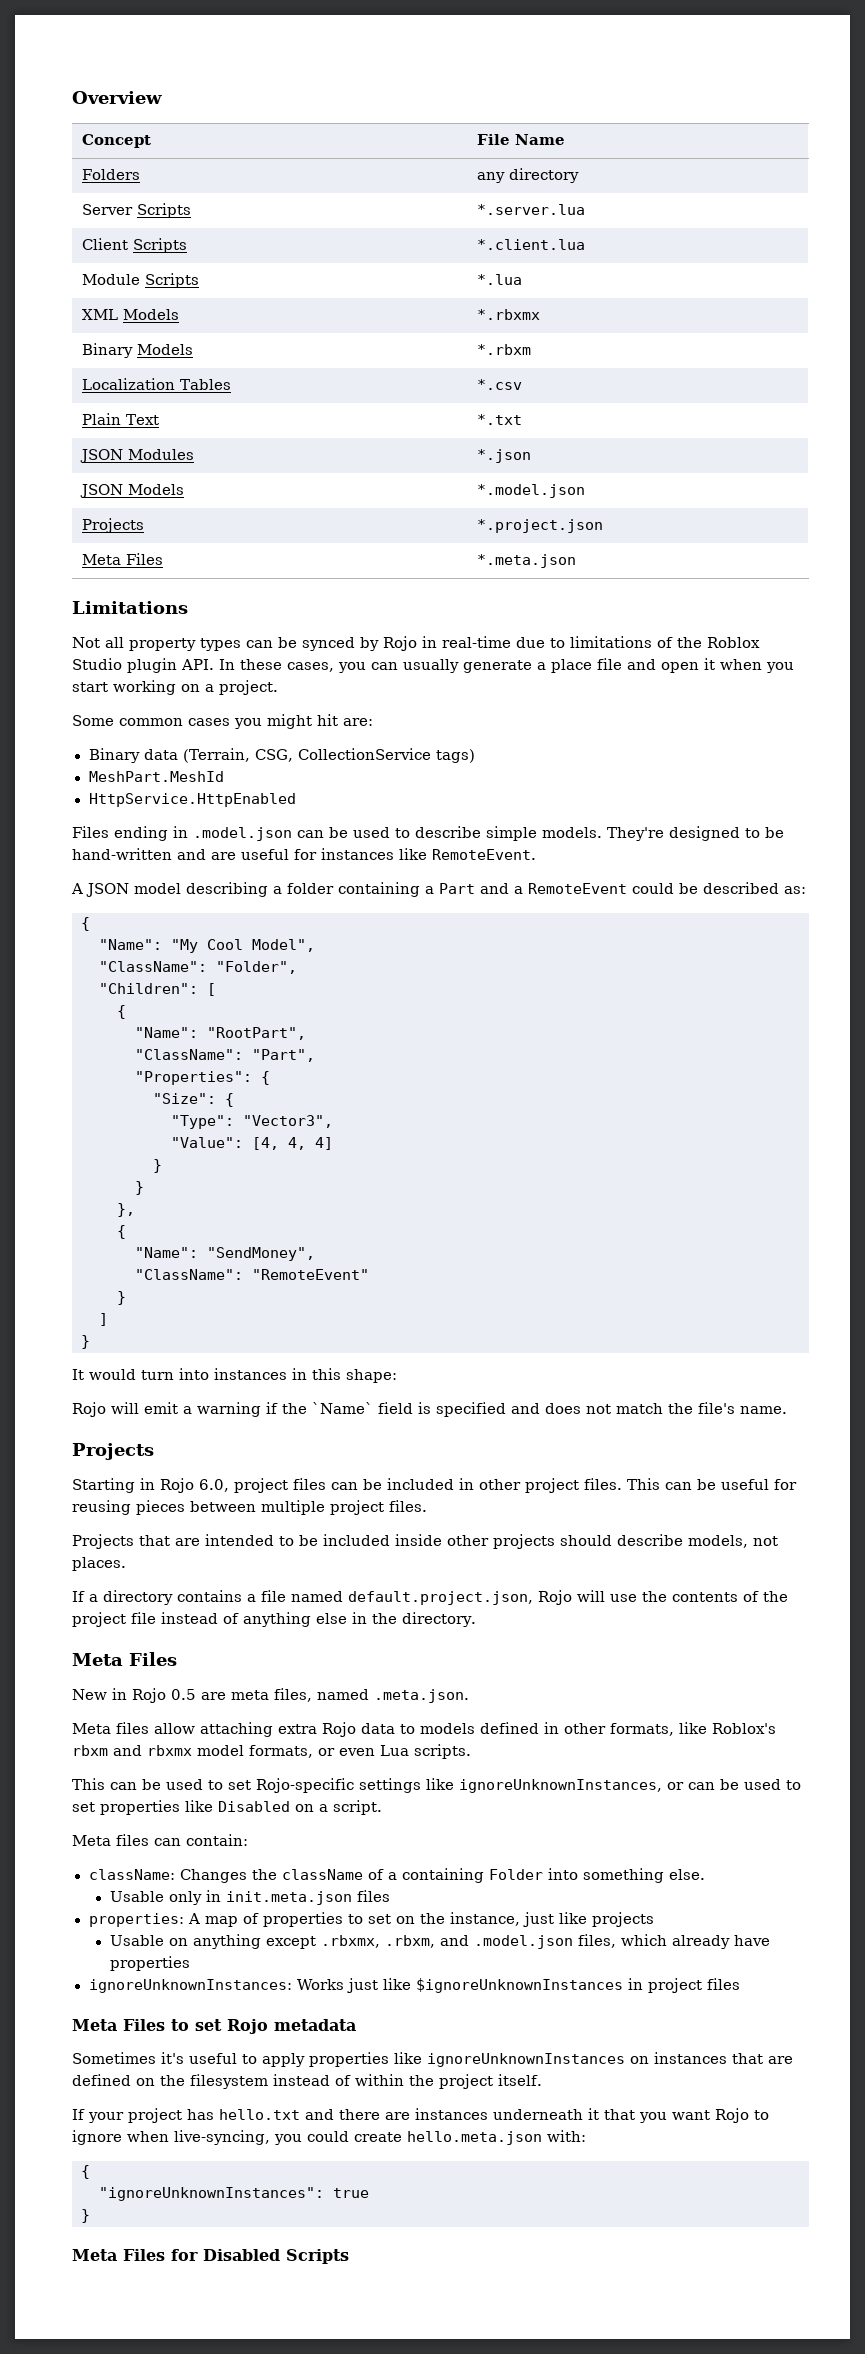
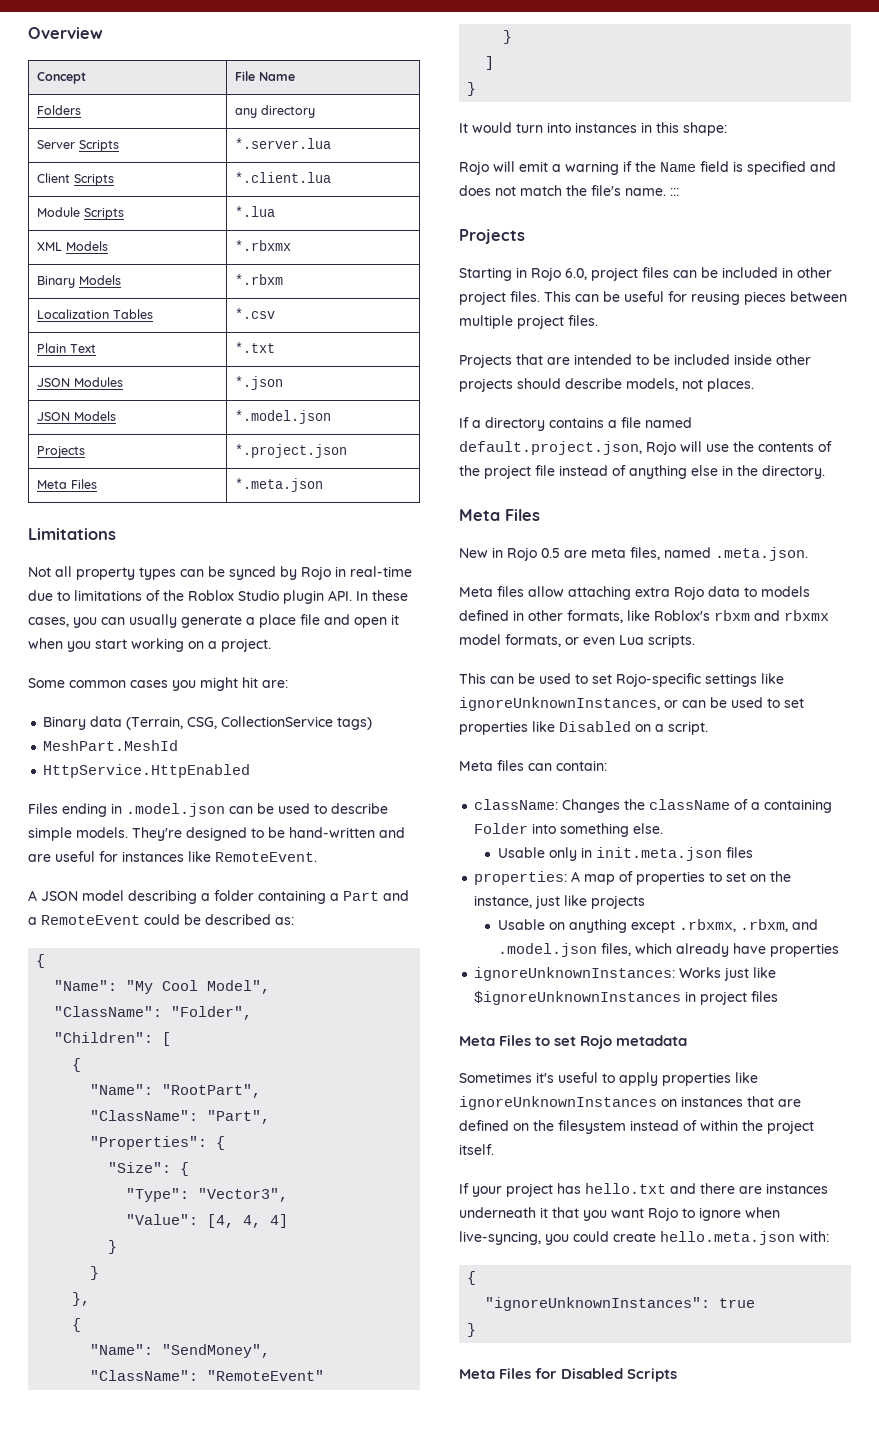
[312,1402,373,1414] `Name` -> [660,162,696,172] Name
(787, 1410) none -> [670,188,679,196] :::

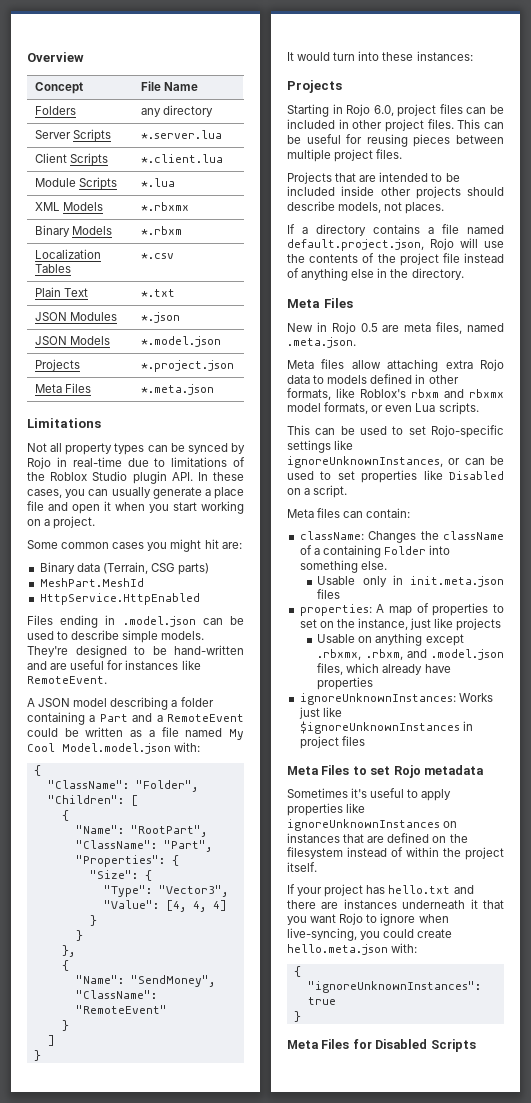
[187,716,373,730] CSG, CollectionService tags) -> [150,563,210,575] CSG parts)
[205,914,294,925] [36,954,46,968] [54,980,271,994] described as: // { // "Name": "My Cool Model", -> [85,727,244,740] [27,742,201,754] [33,765,41,776] written as a file named My Cool Model.model.json with: // {
[575,122,727,136] [459,161,836,175] [459,185,679,196] instances in this shape: // Rojo will emit a warning if the Name field is specified and does not match the file's name. ::: -> [382,51,473,61] these instances:

